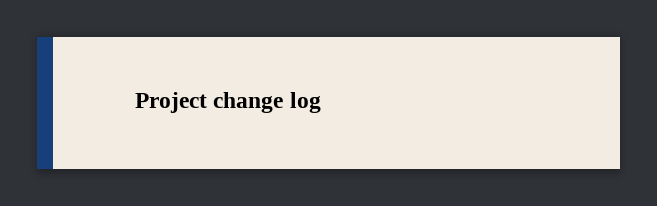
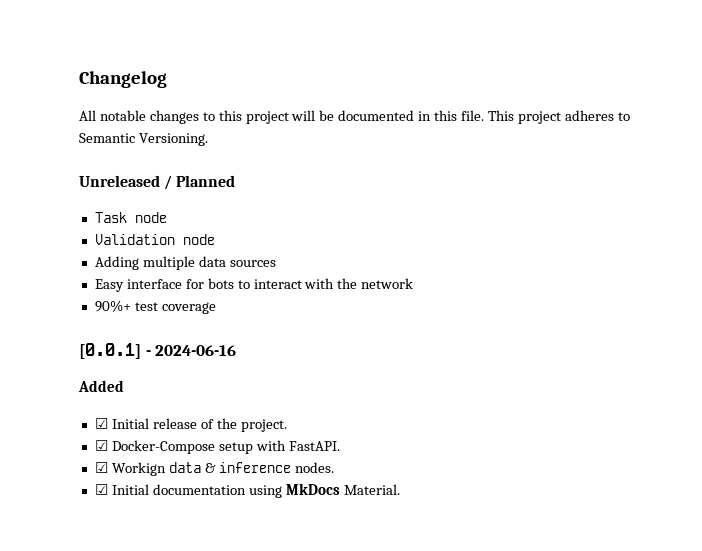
[135,92,321,113] Project change log -> [79,71,167,88] [79,110,630,124] [79,133,208,146] [79,175,236,190] [94,212,167,223] [94,234,215,245] [94,256,276,270] [94,278,414,292] [94,300,216,314] [79,343,237,359] [78,380,124,392] [94,418,287,432] [94,440,340,454] [94,462,334,476] [94,483,400,498] Changelog // All notable changes to this project will be documented in this file. This project adheres to Semantic Versioning. // Unreleased / Planned // Task node // Validation node // Adding multiple data sources // Easy interface for bots to interact with the network // 90%+ test coverage // [0.0.1] - 2024-06-16 // Added // ☑ Initial release of the project. // ☑ Docker-Compose setup with FastAPI. // ☑ Workign data & inference nodes. // ☑ Initial documentation using MkDocs Material.

